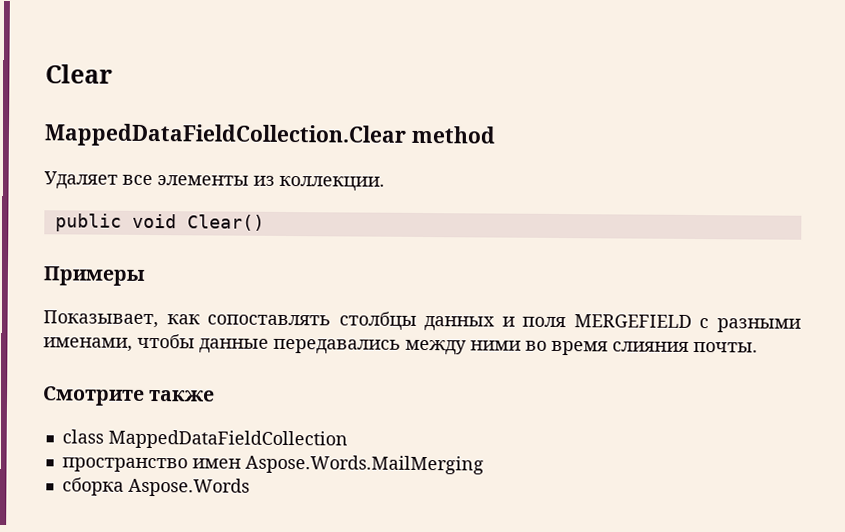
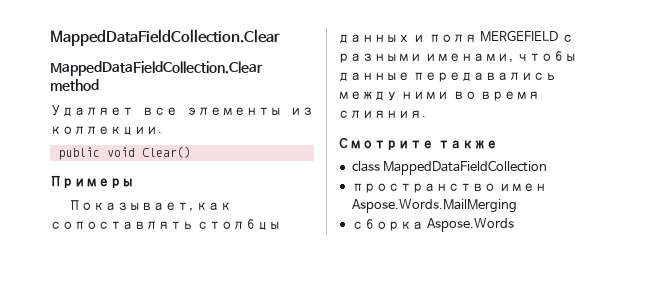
[45,64,113,84] Clear -> [50,29,280,46] MappedDataFieldCollection.Clear
[612,341,758,353] слияния почты. -> [338,110,426,119] слияния.

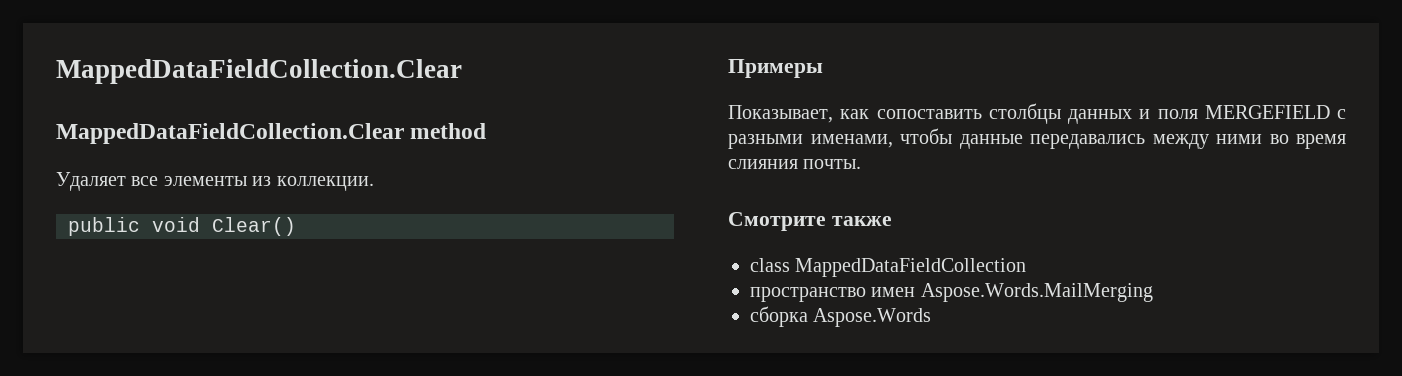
[50,221,194,230] сопоставлять -> [876,109,982,119] сопоставить
[338,110,426,119] слияния. -> [728,159,862,169] слияния почты.

